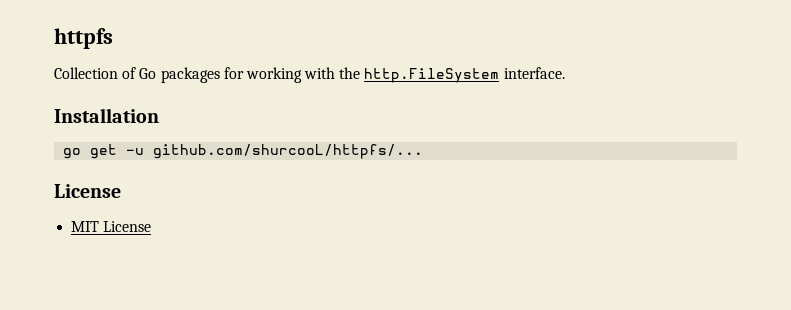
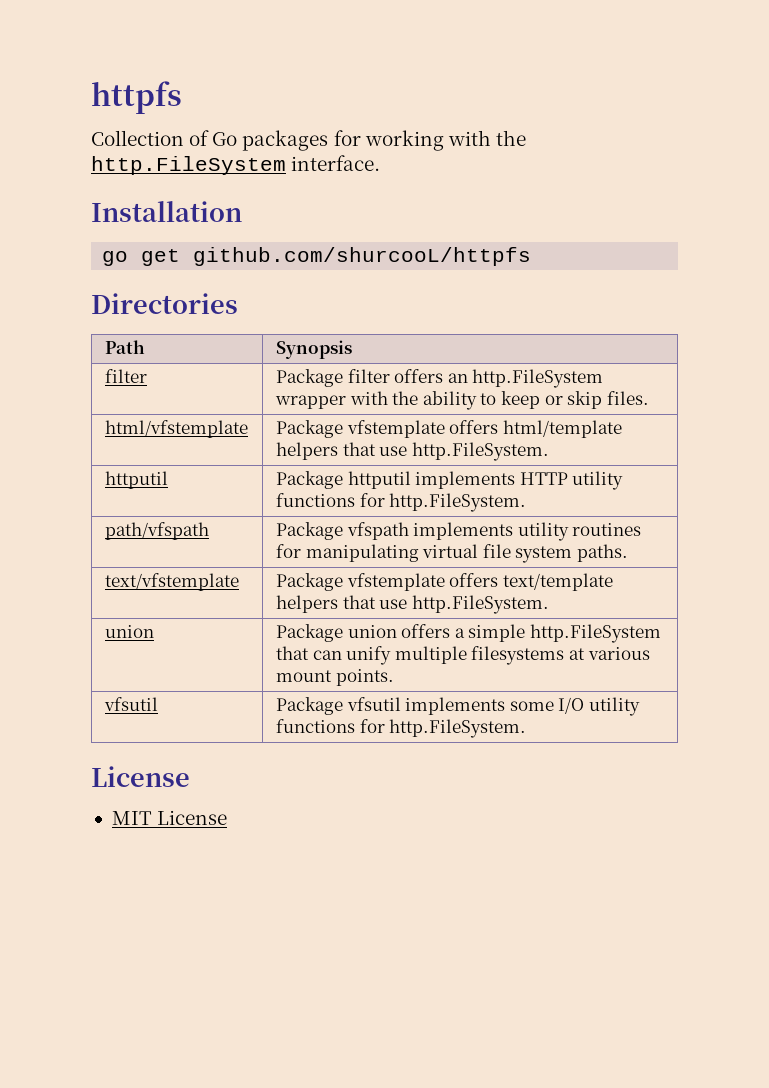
[126,144,424,159] -u github.com/shurcooL/httpfs/... -> [193,247,532,266] [91,293,238,314] [104,340,145,354] [275,340,352,359] [104,369,147,383] [275,369,604,388] [274,391,649,410] [104,420,248,438] [275,420,622,438] [275,442,549,461] [104,471,168,489] [275,471,624,490] [275,493,527,512] [104,522,209,540] [275,522,642,541] [275,544,628,563] [104,573,239,591] [275,573,613,591] [275,595,549,614] [104,625,154,638] [275,624,661,643] [275,646,650,665] [275,669,394,686] [103,697,158,711] [275,697,640,716] [275,719,527,738] github.com/shurcooL/httpfs // Directories // Path | Synopsis // filter | Package filter offers an http.FileSystem wrapper with the ability to keep or skip files. // html/vfstemplate | Package vfstemplate offers html/template helpers that use http.FileSystem. // httputil | Package httputil implements HTTP utility functions for http.FileSystem. // path/vfspath | Package vfspath implements utility routines for manipulating virtual file system paths. // text/vfstemplate | Package vfstemplate offers text/template helpers that use http.FileSystem. // union | Package union offers a simple http.FileSystem that can unify multiple filesystems at various mount points. // vfsutil | Package vfsutil implements some I/O utility functions for http.FileSystem.

